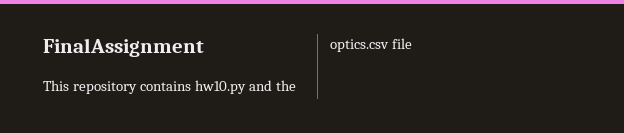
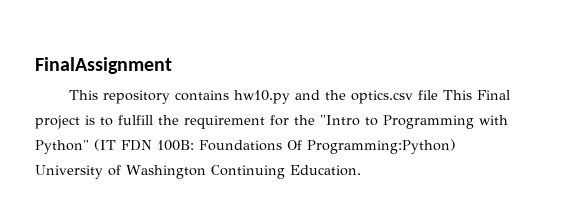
(412, 43) none -> [442,90,510,100] [35,115,508,129] [35,139,456,154] [35,165,361,179] This Final project is to fulfill the requirement for the "Intro to Programming with Python" (IT FDN 100B: Foundations Of Programming:Python) University of Washington Continuing Education.

